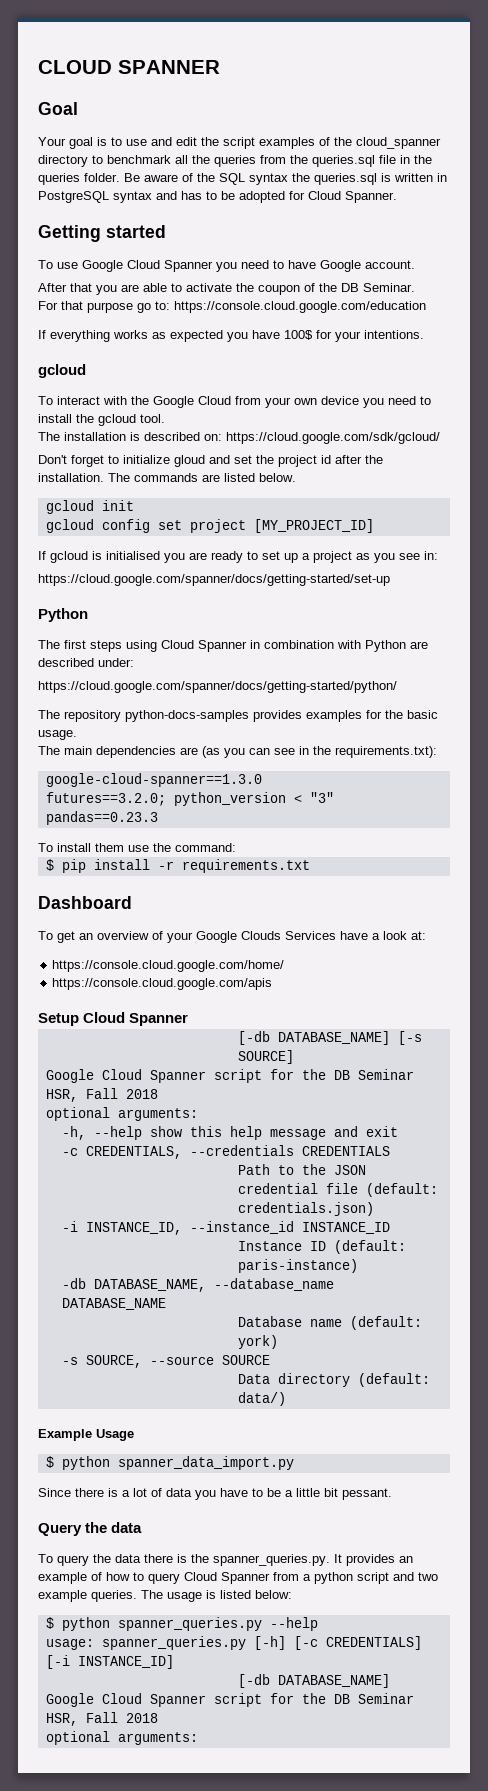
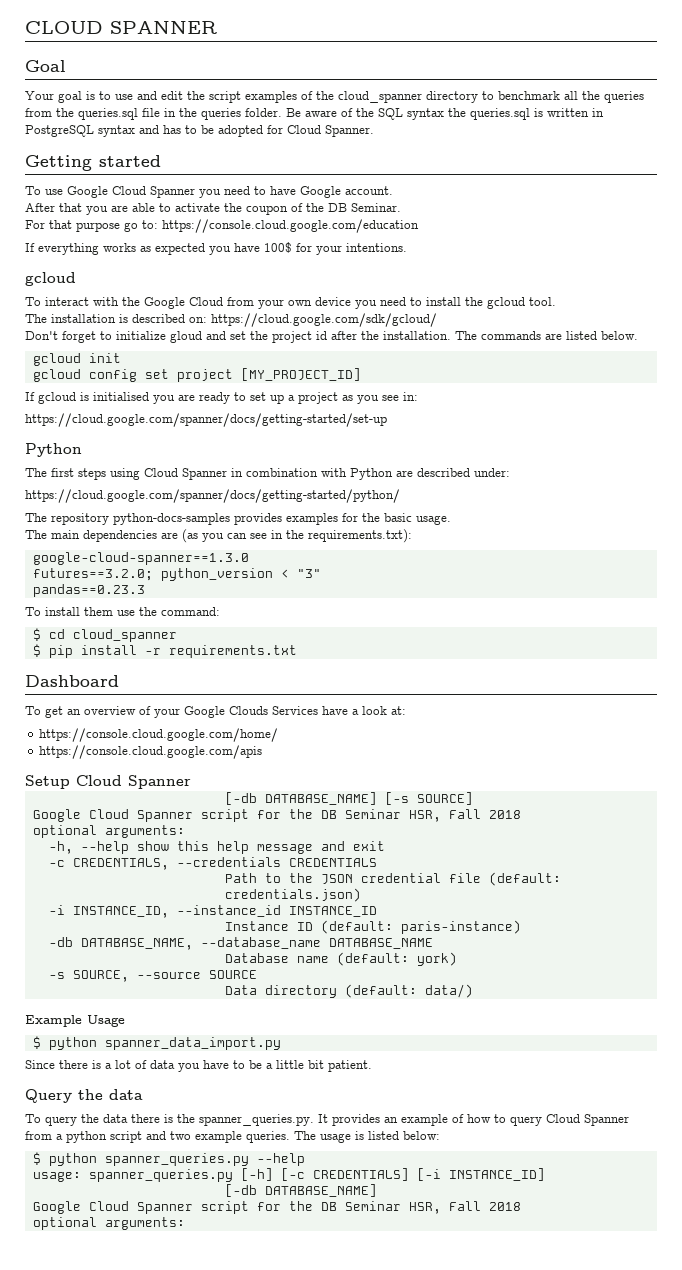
(236, 847) none -> [32,628,177,642] // $ cd cloud_spanner
[342,1488,392,1500] pessant. -> [328,1060,372,1072] patient.

